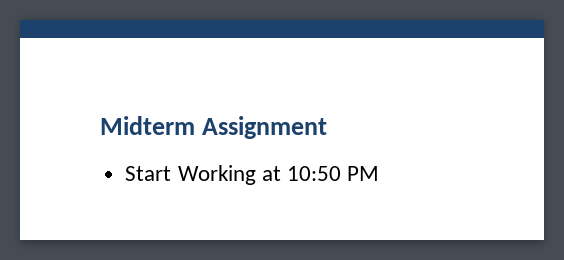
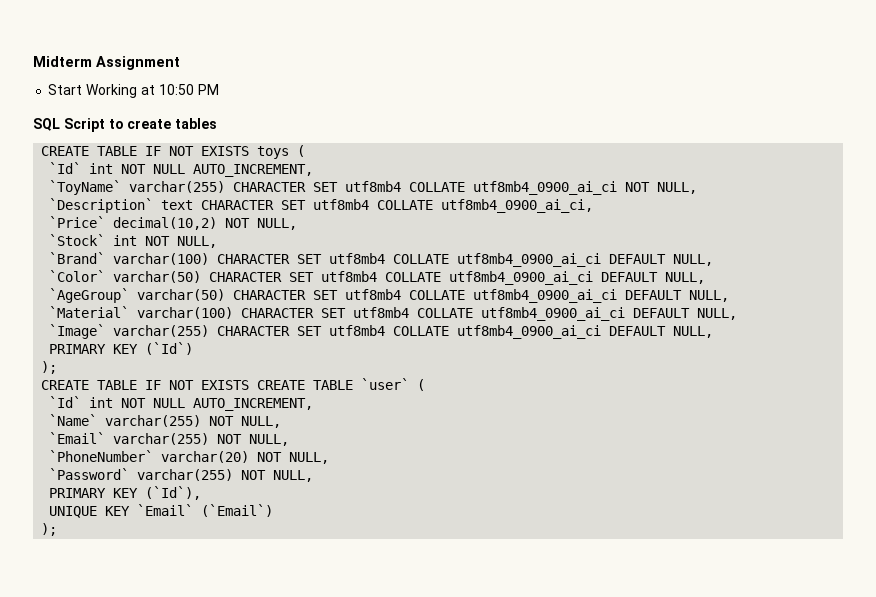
(380, 173) none -> [33,118,218,132] [41,145,306,159] [49,162,314,177] [49,180,698,195] [49,198,594,213] [49,216,298,230] [49,234,218,248] [49,252,714,267] [49,270,706,285] [49,288,730,303] [49,306,738,321] [49,324,714,339] [49,342,194,355] [41,361,58,374] [41,378,426,391] [49,396,314,411] [49,414,282,428] [49,432,290,446] [49,450,330,464] [49,468,314,482] [49,486,202,500] [49,504,274,518] [41,523,58,536] // SQL Script to create tables // CREATE TABLE IF NOT EXISTS toys ( // `Id` int NOT NULL AUTO_INCREMENT, // `ToyName` varchar(255) CHARACTER SET utf8mb4 COLLATE utf8mb4_0900_ai_ci NOT NULL, // `Description` text CHARACTER SET utf8mb4 COLLATE utf8mb4_0900_ai_ci, // `Price` decimal(10,2) NOT NULL, // `Stock` int NOT NULL, // `Brand` varchar(100) CHARACTER SET utf8mb4 COLLATE utf8mb4_0900_ai_ci DEFAULT NULL, // `Color` varchar(50) CHARACTER SET utf8mb4 COLLATE utf8mb4_0900_ai_ci DEFAULT NULL, // `AgeGroup` varchar(50) CHARACTER SET utf8mb4 COLLATE utf8mb4_0900_ai_ci DEFAULT NULL, // `Material` varchar(100) CHARACTER SET utf8mb4 COLLATE utf8mb4_0900_ai_ci DEFAULT NULL, // `Image` varchar(255) CHARACTER SET utf8mb4 COLLATE utf8mb4_0900_ai_ci DEFAULT NULL, // PRIMARY KEY (`Id`) // ); // CREATE TABLE IF NOT EXISTS CREATE TABLE `user` ( // `Id` int NOT NULL AUTO_INCREMENT, // `Name` varchar(255) NOT NULL, // `Email` varchar(255) NOT NULL, // `PhoneNumber` varchar(20) NOT NULL, // `Password` varchar(255) NOT NULL, // PRIMARY KEY (`Id`), // UNIQUE KEY `Email` (`Email`) // );

